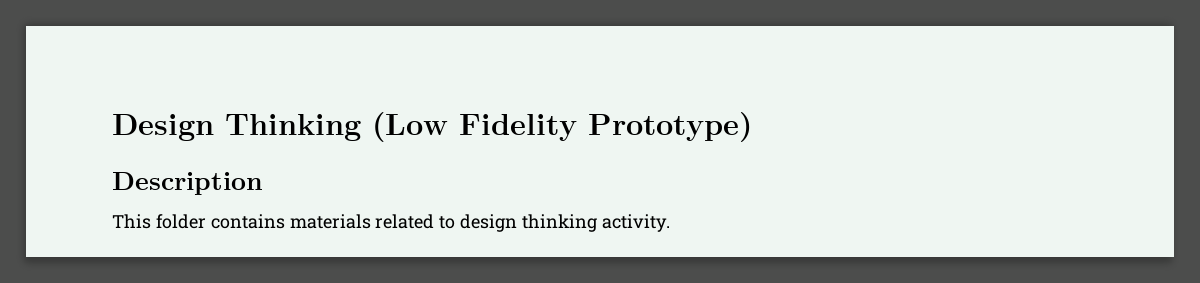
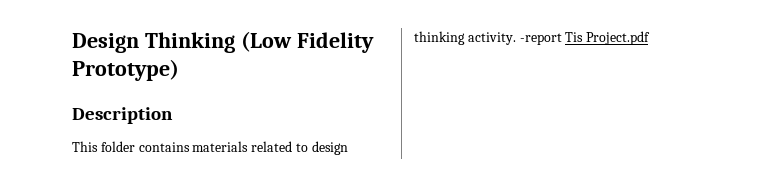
(670, 223) none -> [519,31,651,45] -report Tis Project.pdf

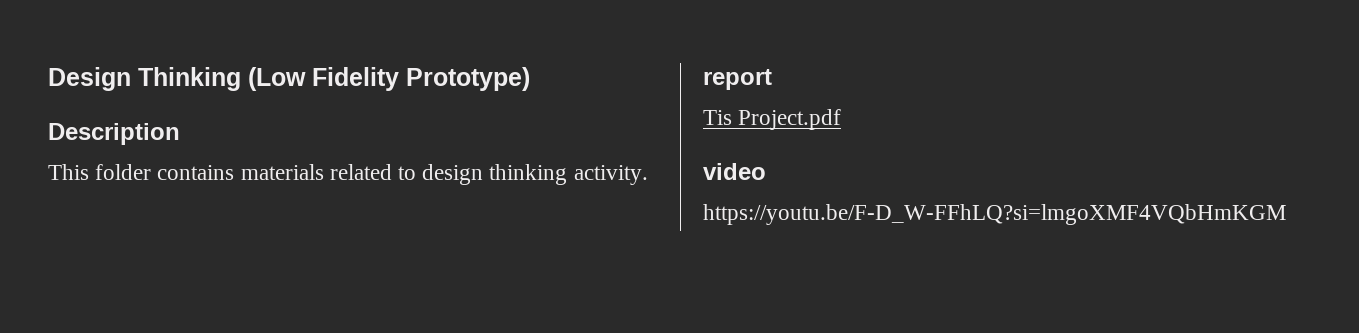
[519,33,562,45] -report -> [703,69,772,90] // report //
(651, 38) none -> [703,163,766,180] [703,204,1286,225] // video // https://youtu.be/F-D_W-FFhLQ?si=lmgoXMF4VQbHmKGM

